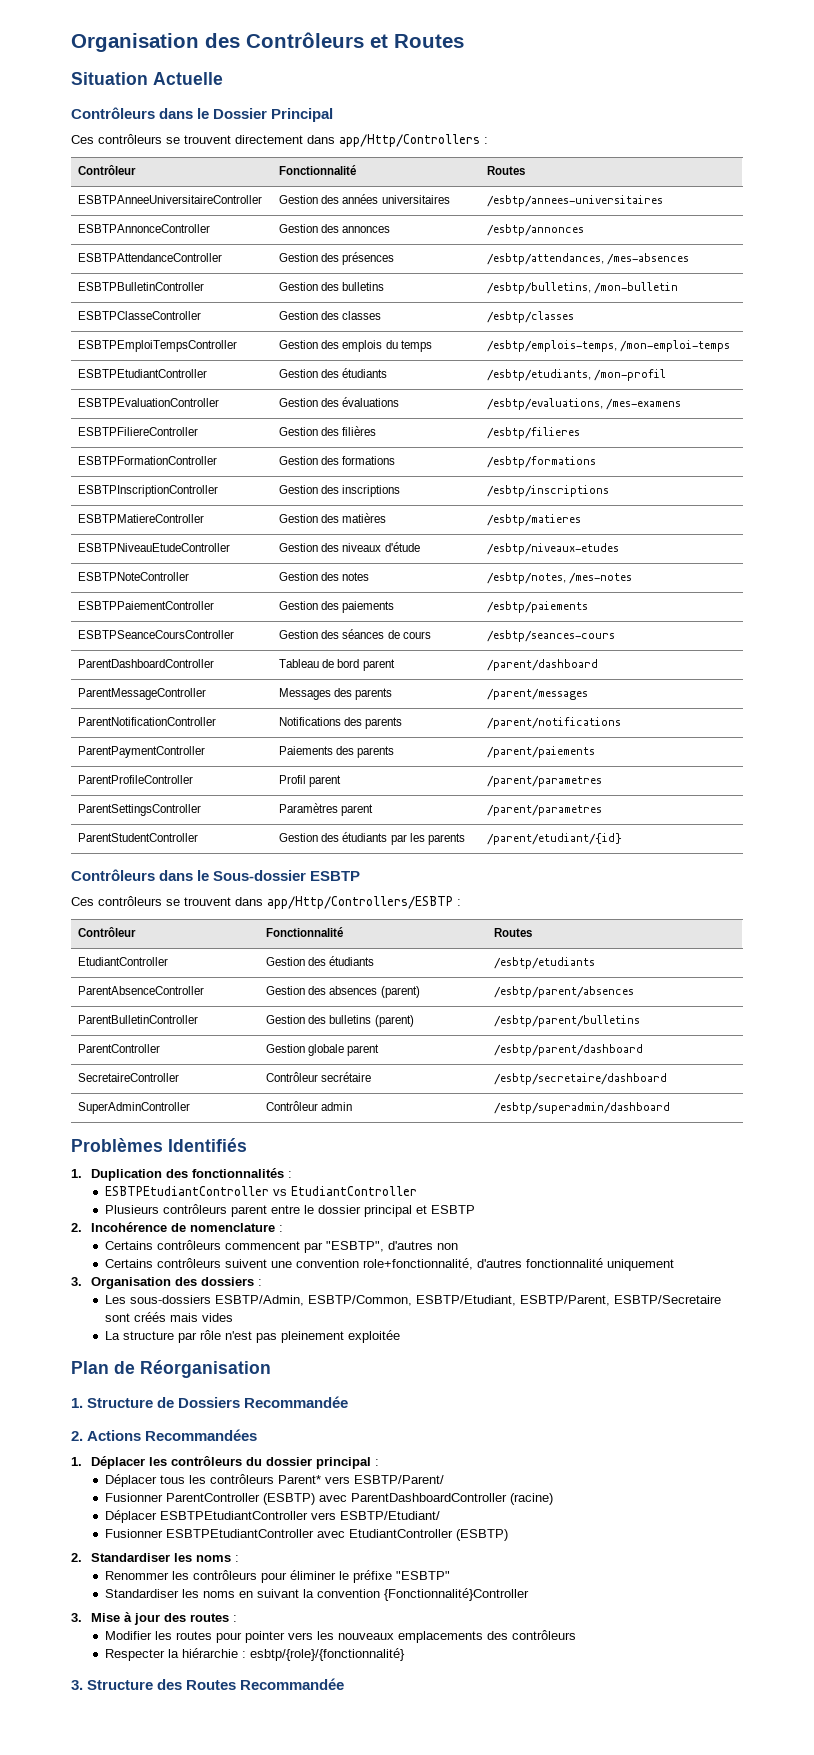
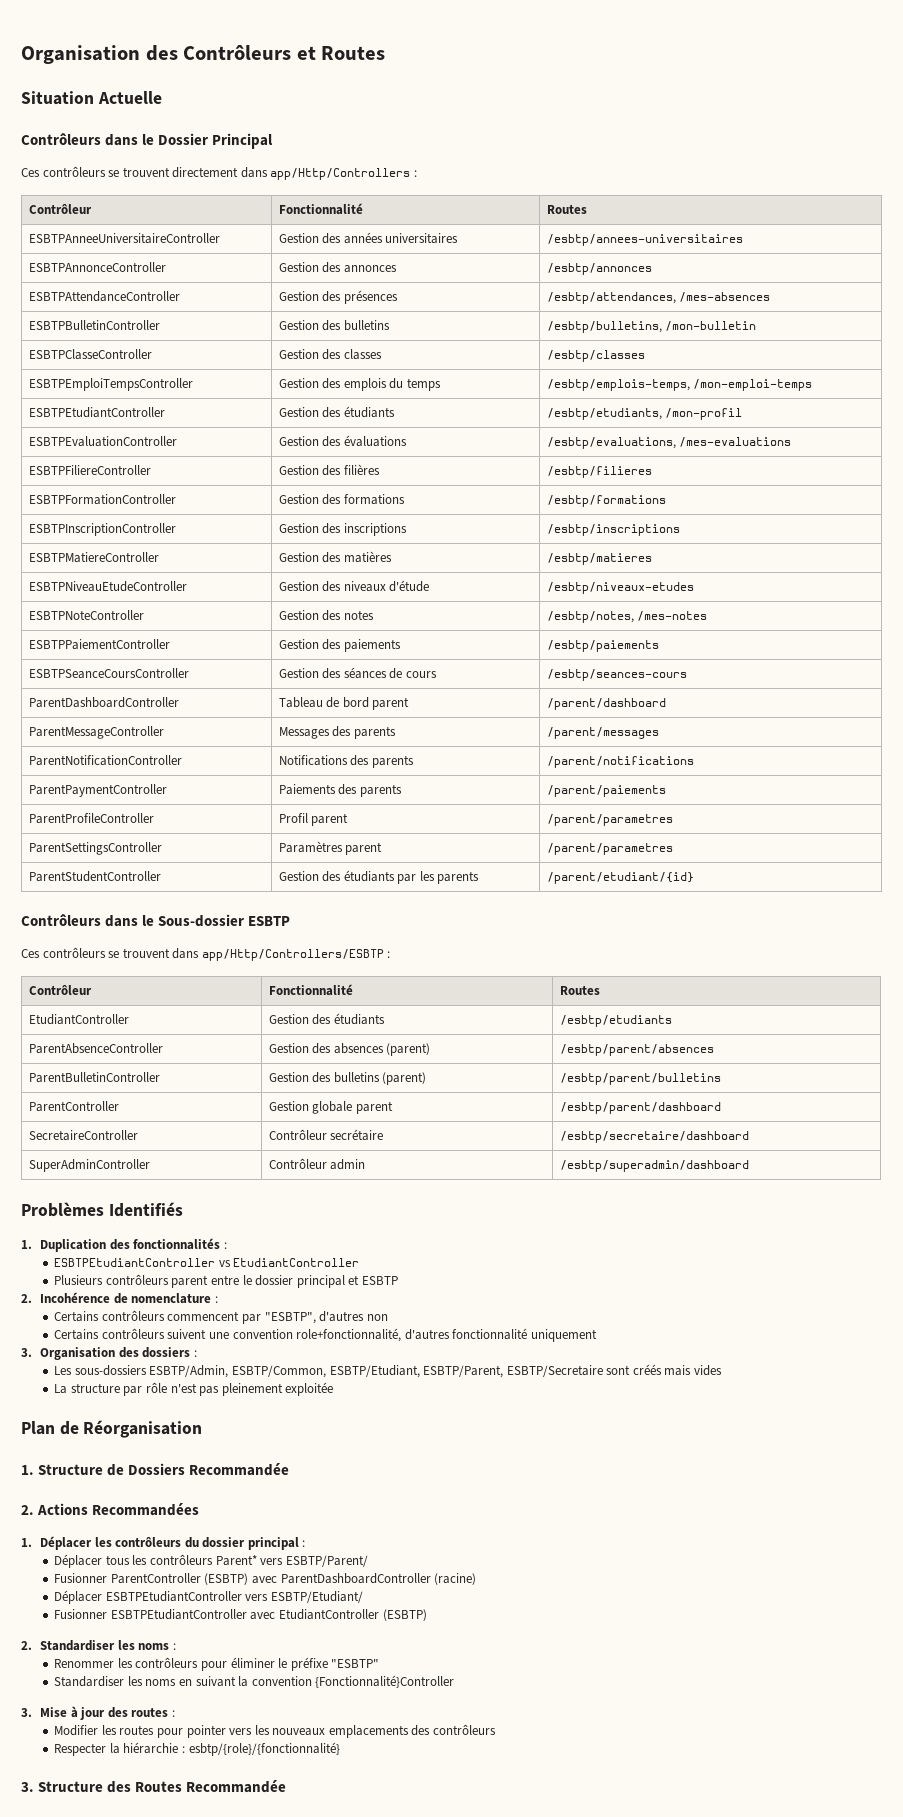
[606,398,682,410] /mes-examens -> [679,437,792,447] /mes-evaluations

